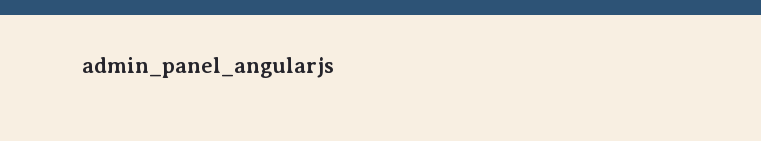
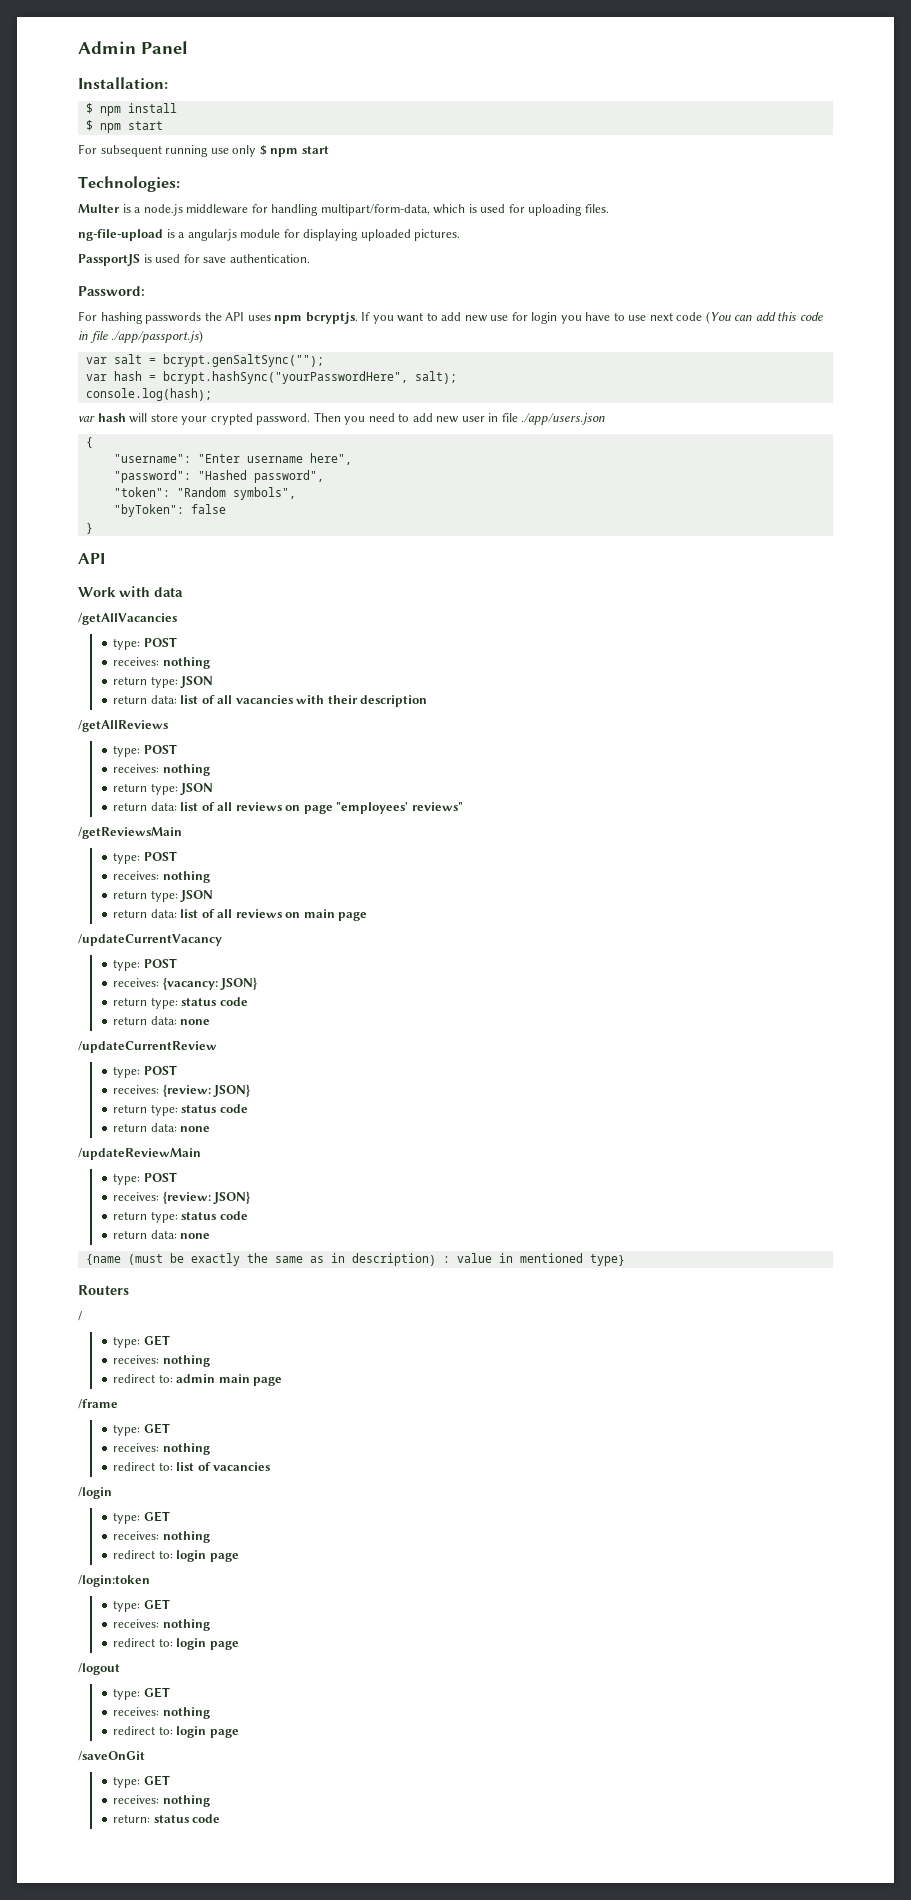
[82,57,334,78] admin_panel_angularjs -> [78,41,188,54] [78,77,168,89] [85,103,177,116] [85,120,163,133] [78,144,329,157] [78,176,180,192] [78,204,609,216] [78,229,461,241] [78,254,310,266] [78,286,145,296] [78,311,823,324] [78,330,204,343] [85,354,324,367] [85,371,457,384] [85,388,212,401] [78,412,606,425] [85,437,93,448] [113,453,352,465] [113,470,324,483] [113,487,296,500] [113,504,226,517] [85,523,93,534] [78,553,105,564] [78,586,183,597] [78,613,177,625] [113,637,177,650] [113,657,210,669] [113,676,214,688] [113,695,428,707] [78,720,168,732] [113,744,177,757] [113,764,210,776] [113,783,214,795] [113,802,463,814] [78,827,182,839] [113,851,177,864] [113,871,210,883] [113,890,214,902] [113,909,368,921] [78,934,222,946] [113,958,177,971] [113,977,258,990] [113,997,248,1009] [113,1016,211,1025] [78,1041,217,1053] [113,1065,177,1078] [113,1084,251,1097] [113,1104,248,1116] [113,1123,211,1132] [78,1148,201,1160] [113,1172,177,1185] [113,1191,251,1204] [113,1211,248,1223] [113,1230,211,1239] [85,1253,625,1266] [78,1285,129,1295] [78,1311,83,1321] [113,1335,170,1348] [113,1355,210,1367] [113,1374,283,1386] [78,1399,118,1409] [113,1423,170,1436] [113,1443,210,1455] [113,1462,271,1471] [78,1487,112,1499] [113,1511,170,1524] [113,1531,210,1543] [113,1550,239,1562] [78,1575,150,1587] [113,1599,170,1612] [113,1619,210,1631] [113,1638,239,1650] [78,1663,120,1675] [113,1687,170,1700] [113,1707,210,1719] [113,1726,239,1738] [78,1751,145,1761] [113,1775,170,1788] [113,1795,210,1807] [113,1814,221,1823] Admin Panel // Installation: // $ npm install // $ npm start // For subsequent running use only $ npm start // Technologies: // Multer is a node.js middleware for handling multipart/form-data, which is used for uploading files. // ng-file-upload is a angularjs module for displaying uploaded pictures. // PassportJS is used for save authentication. // Password: // For hashing passwords the API uses npm bcryptjs. If you want to add new use for login you have to use next code (You can add this code in file ./app/passport.js) // var salt = bcrypt.genSaltSync(""); // var hash = bcrypt.hashSync("yourPasswordHere", salt); // console.log(hash); // var hash will store your crypted password. Then you need to add new user in file ./app/users.json // { // "username": "Enter username here", // "password": "Hashed password", // "token": "Random symbols", // "byToken": false // } // API // Work with data // /getAllVacancies // type: POST // receives: nothing // return type: JSON // return data: list of all vacancies with their description // /getAllReviews // type: POST // receives: nothing // return type: JSON // return data: list of all reviews on page "employees' reviews" // /getReviewsMain // type: POST // receives: nothing // return type: JSON // return data: list of all reviews on main page // /updateCurrentVacancy // type: POST // receives: {vacancy: JSON} // return type: status code // return data: none // /updateCurrentReview // type: POST // receives: {review: JSON} // return type: status code // return data: none // /updateReviewMain // type: POST // receives: {review: JSON} // return type: status code // return data: none // {name (must be exactly the same as in description) : value in mentioned type} // Routers // / // type: GET // receives: nothing // redirect to: admin main page // /frame // type: GET // receives: nothing // redirect to: list of vacancies // /login // type: GET // receives: nothing // redirect to: login page // /login:token // type: GET // receives: nothing // redirect to: login page // /logout // type: GET // receives: nothing // redirect to: login page // /saveOnGit // type: GET // receives: nothing // return: status code

